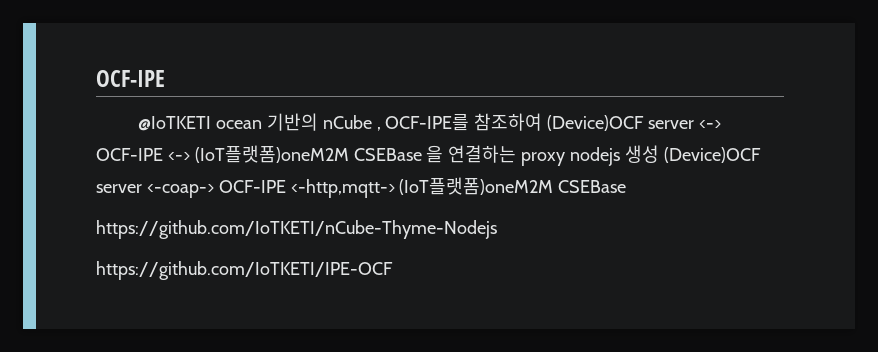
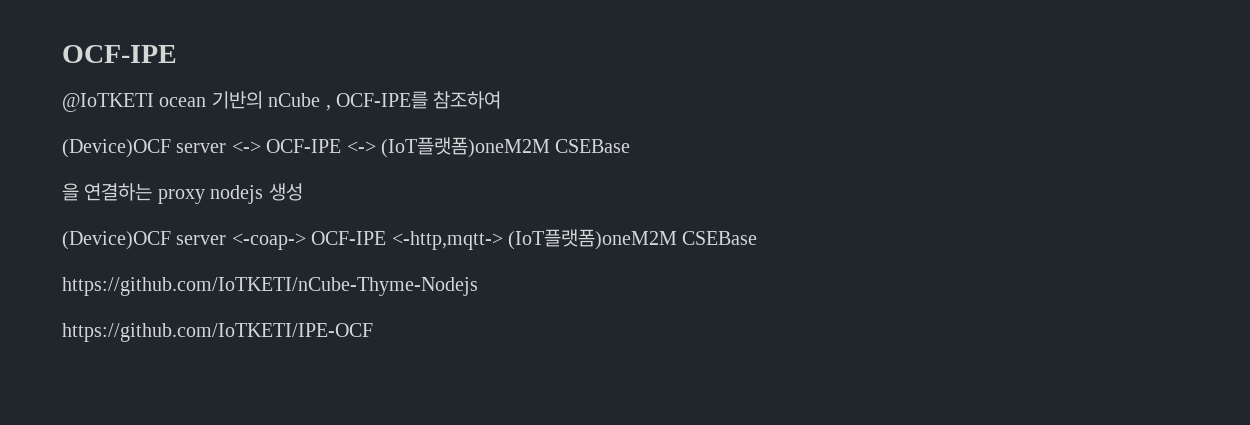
(543, 122) none -> (502, 100) //
(422, 154) none -> (631, 146) //
(659, 154) none -> (303, 192) //

